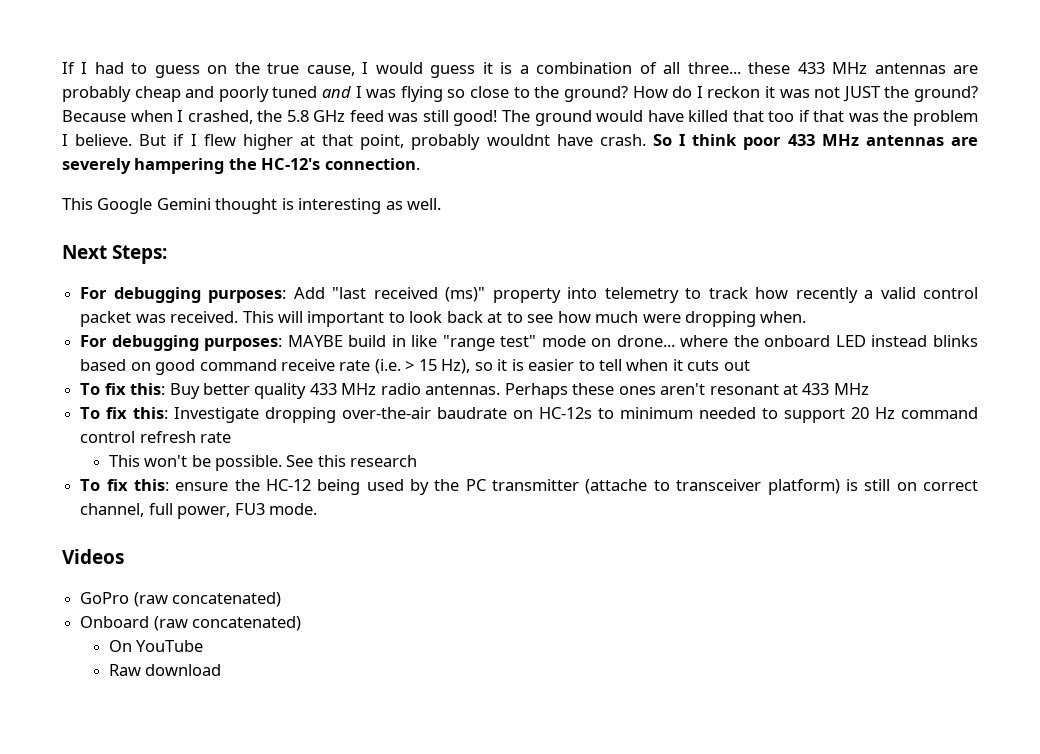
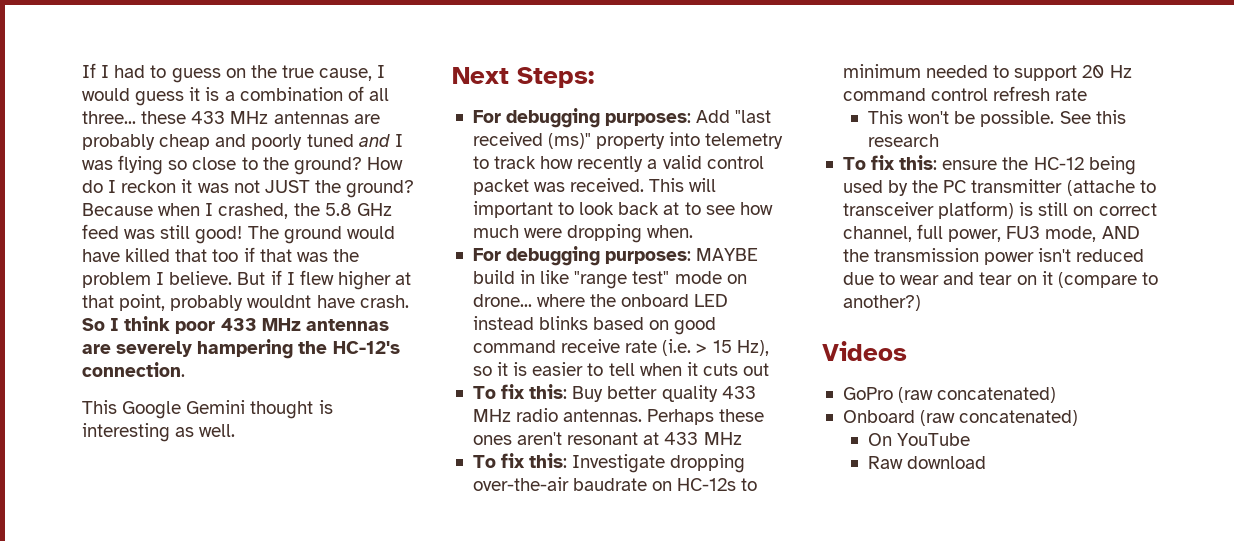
[268,503,317,515] mode. -> [1045,226,1140,242] [842,248,1145,265] [842,271,1158,288] [842,295,921,311] mode, AND the transmission power isn't reduced due to wear and tear on it (compare to another?)

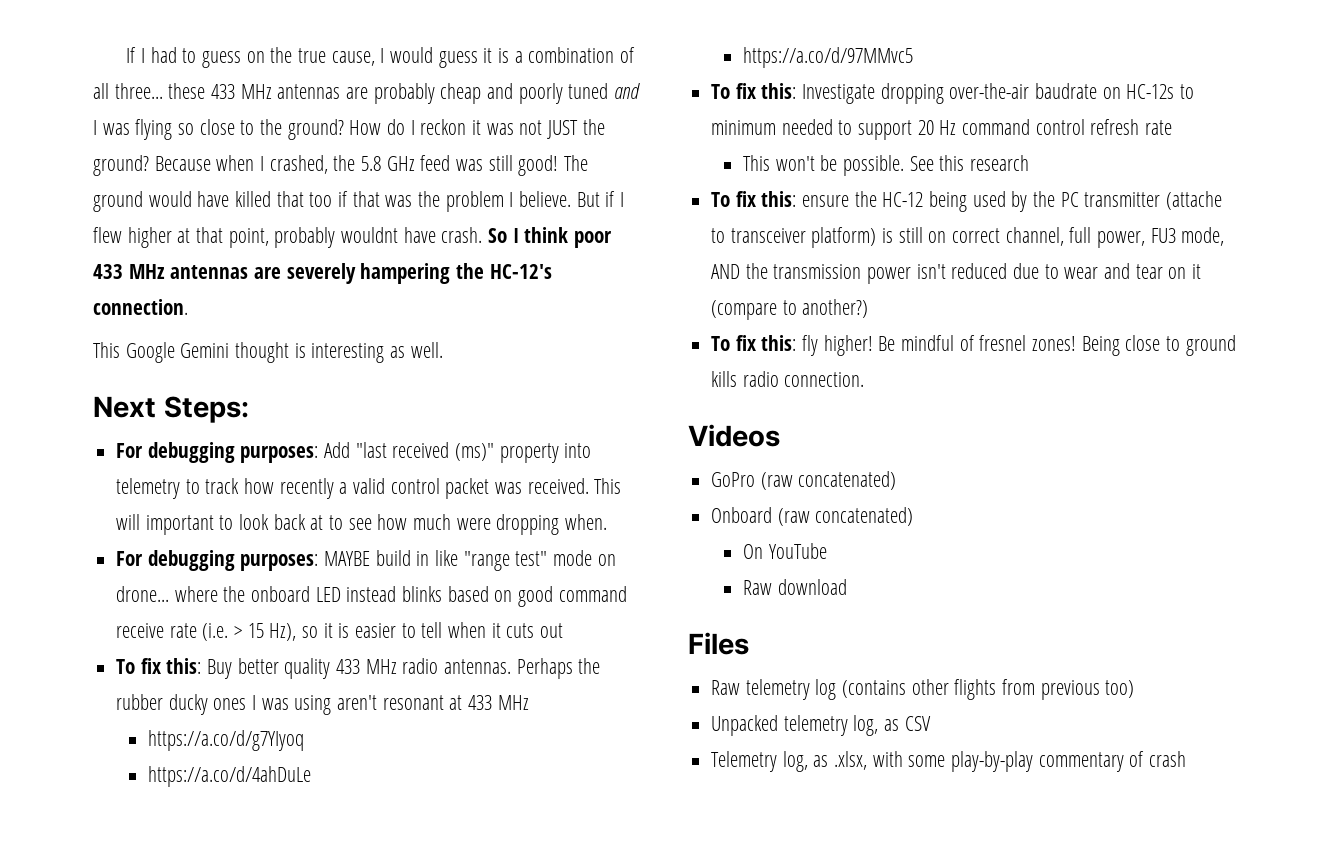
[719,409,765,422] [472,435,512,445] these ones -> [578,658,601,674] [116,694,332,715] the rubber ducky ones I was using
(742, 438) none -> [147,730,304,751] [147,766,311,787] [742,47,913,68] // https://a.co/d/g7YIyoq // https://a.co/d/4ahDuLe // https://a.co/d/97MMvc5
(921, 303) none -> [711,335,1236,356] [711,371,865,387] // To fix this: fly higher! Be mindful of fresnel zones! Being close to ground kills radio connection.
(987, 462) none -> [688,632,749,655] [711,679,1135,700] [711,715,931,736] [711,751,1187,772] // Files // Raw telemetry log (contains other flights from previous too) // Unpacked telemetry log, as CSV // Telemetry log, as .xlsx, with some play-by-play commentary of crash

